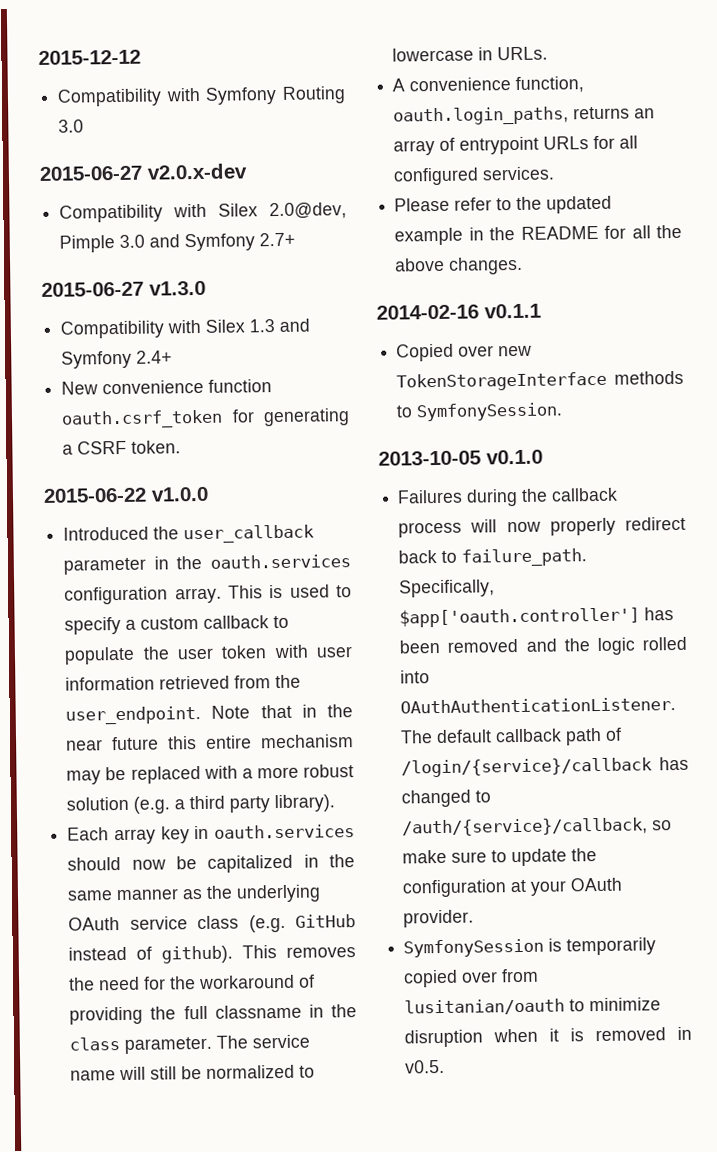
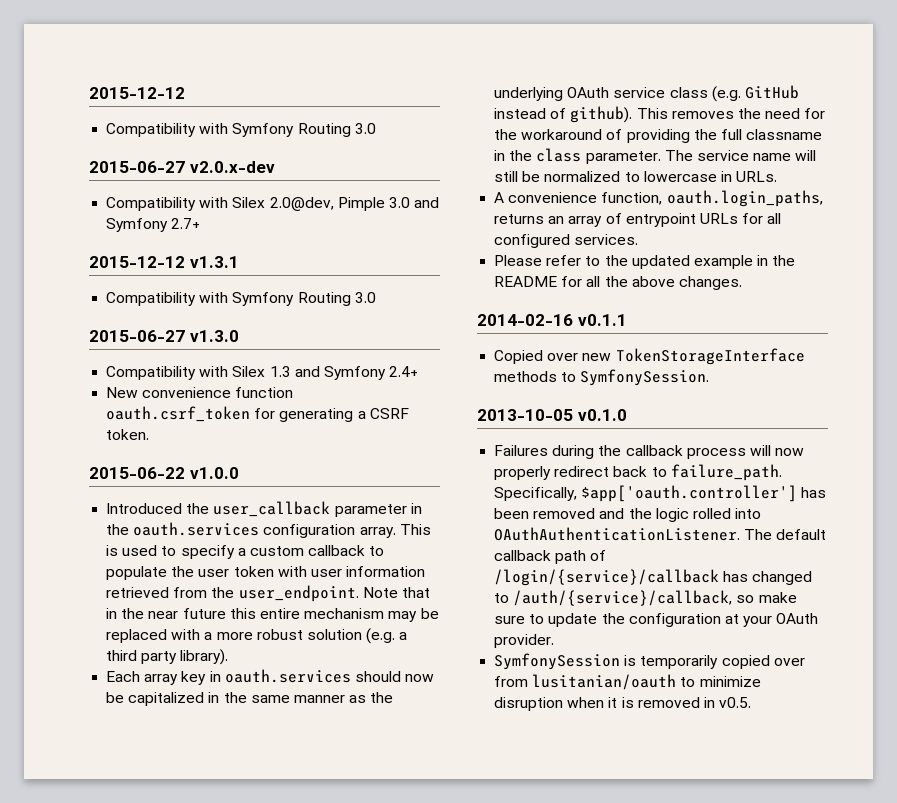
(296, 239) none -> [89,256,239,268] [106,292,376,306] // 2015-12-12 v1.3.1 // Compatibility with Symfony Routing 3.0

